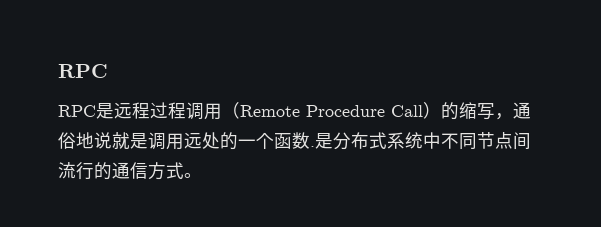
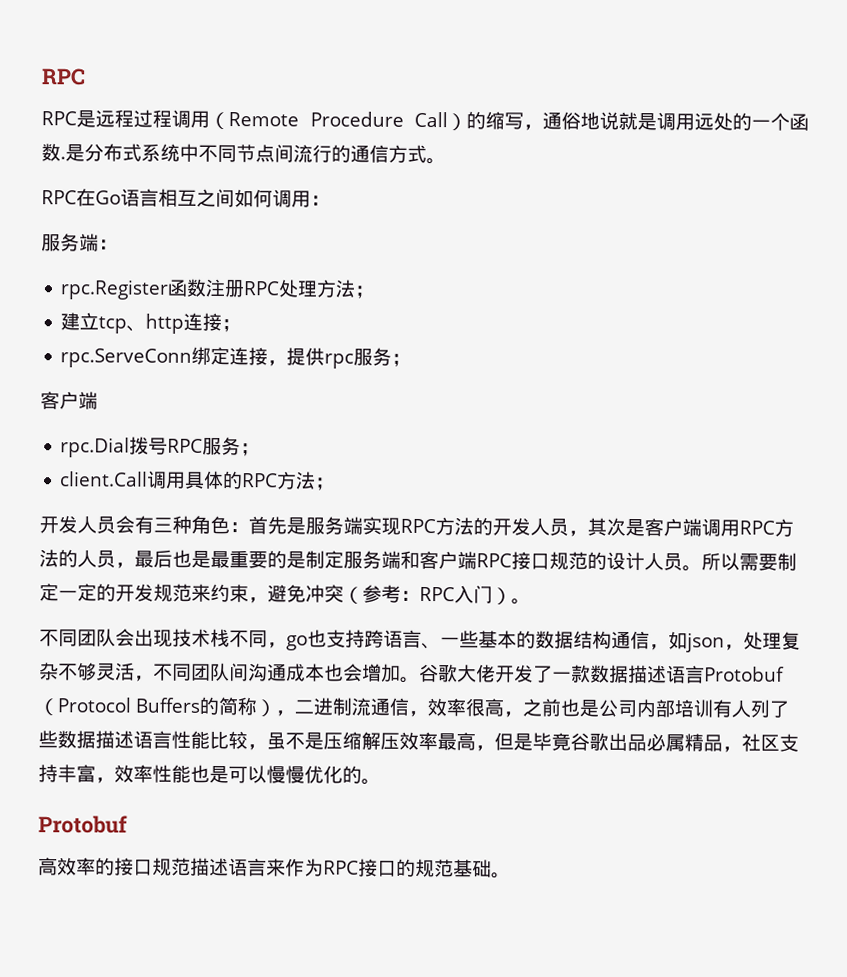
(202, 175) none -> [41,188,330,208] [41,233,118,252] [60,278,375,300] [60,312,242,334] [60,346,412,369] [40,391,98,410] [60,436,261,458] [60,470,336,491] [39,515,794,537] [39,549,797,572] [39,583,531,605] [39,628,801,653] [39,662,785,684] [38,696,789,718] [38,730,799,753] [38,764,381,785] [38,815,128,834] [38,857,511,879] // RPC在Go语言相互之间如何调用： // 服务端： // rpc.Register函数注册RPC处理方法； // 建立tcp、http连接； // rpc.ServeConn绑定连接，提供rpc服务； // 客户端 // rpc.Dial拨号RPC服务； // client.Call调用具体的RPC方法； // 开发人员会有三种角色：首先是服务端实现RPC方法的开发人员，其次是客户端调用RPC方法的人员，最后也是最重要的是制定服务端和客户端RPC接口规范的设计人员。所以需要制定一定的开发规范来约束，避免冲突（参考：RPC入门）。 // 不同团队会出现技术栈不同，go也支持跨语言、一些基本的数据结构通信，如json，处理复杂不够灵活，不同团队间沟通成本也会增加。谷歌大佬开发了一款数据描述语言Protobuf（Protocol Buffers的简称），二进制流通信，效率很高，之前也是公司内部培训有人列了些数据描述语言性能比较，虽不是压缩解压效率最高，但是毕竟谷歌出品必属精品，社区支持丰富，效率性能也是可以慢慢优化的。 // Protobuf // 高效率的接口规范描述语言来作为RPC接口的规范基础。

